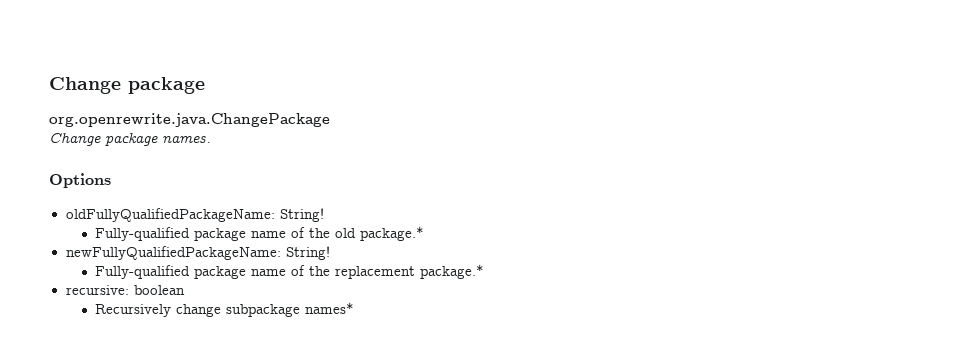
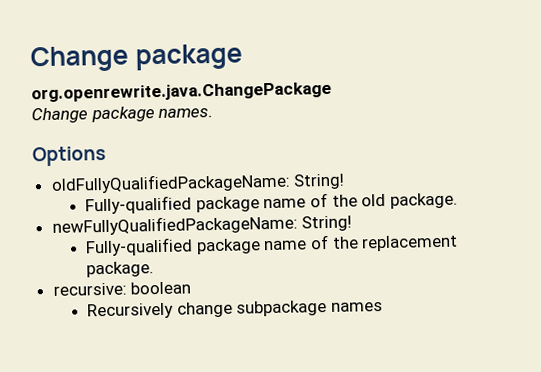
[360,226,425,241] package.* -> [389,192,458,209] package.
[420,264,485,279] package.* -> [86,261,155,278] package.
[305,302,355,314] names* -> [331,301,384,312] names

